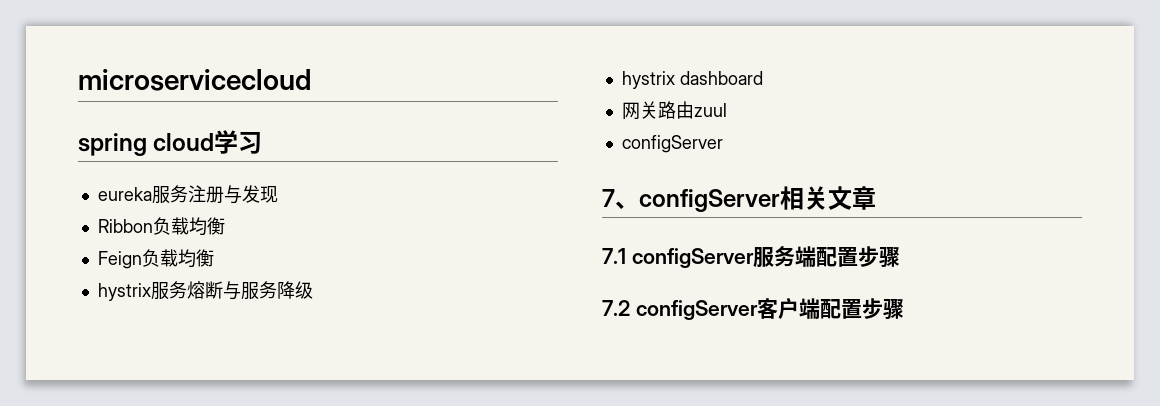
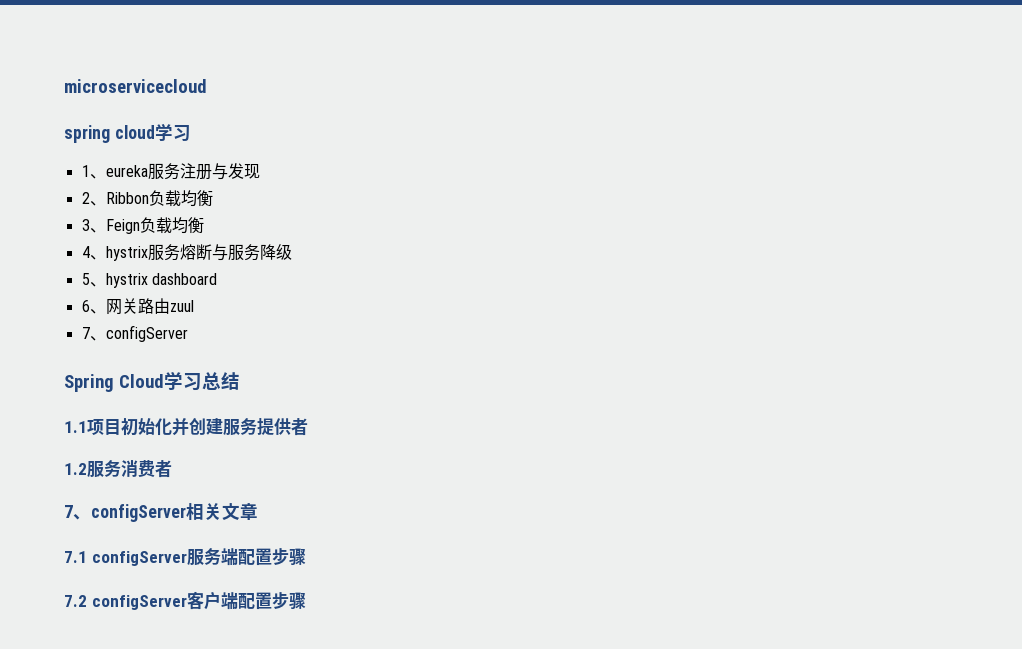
(263, 143) none -> [81,165,106,179] 1、
(278, 194) none -> [81,192,106,206] 2、
(225, 226) none -> [81,219,106,233] 3、
(214, 258) none -> [81,246,106,260] 4、
(313, 290) none -> [81,273,106,287] 5、
(763, 78) none -> [81,300,106,314] 6、
[621,135,723,153] configServer -> [81,325,188,342] [64,371,240,392] [64,417,308,436] [64,460,172,478] 7、configServer // Spring Cloud学习总结 // 1.1项目初始化并创建服务提供者 // 1.2服务消费者

